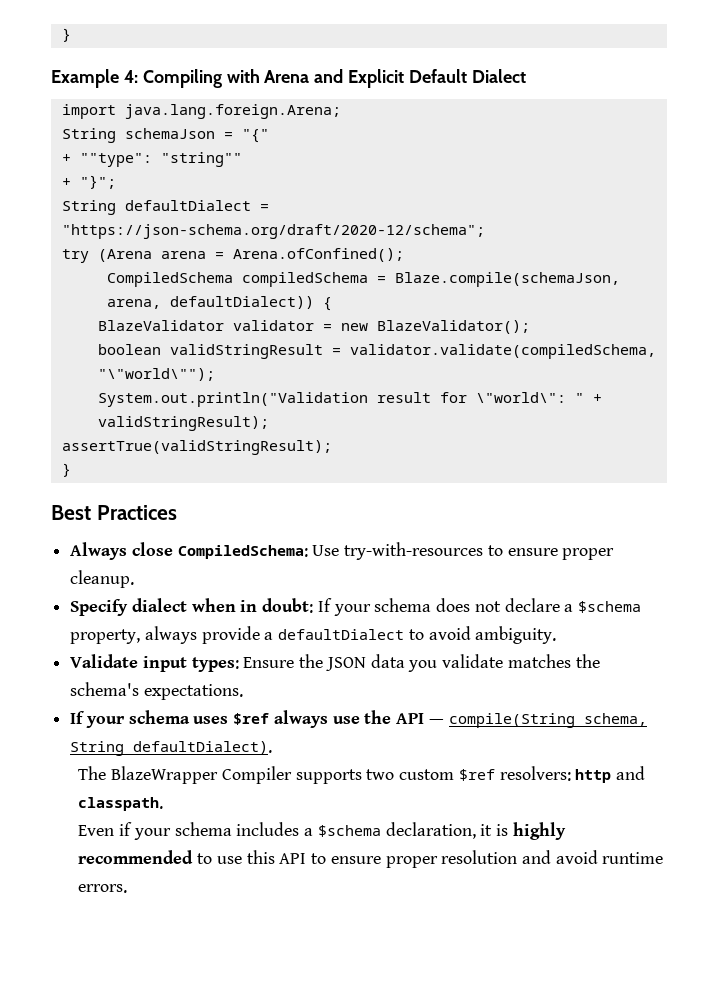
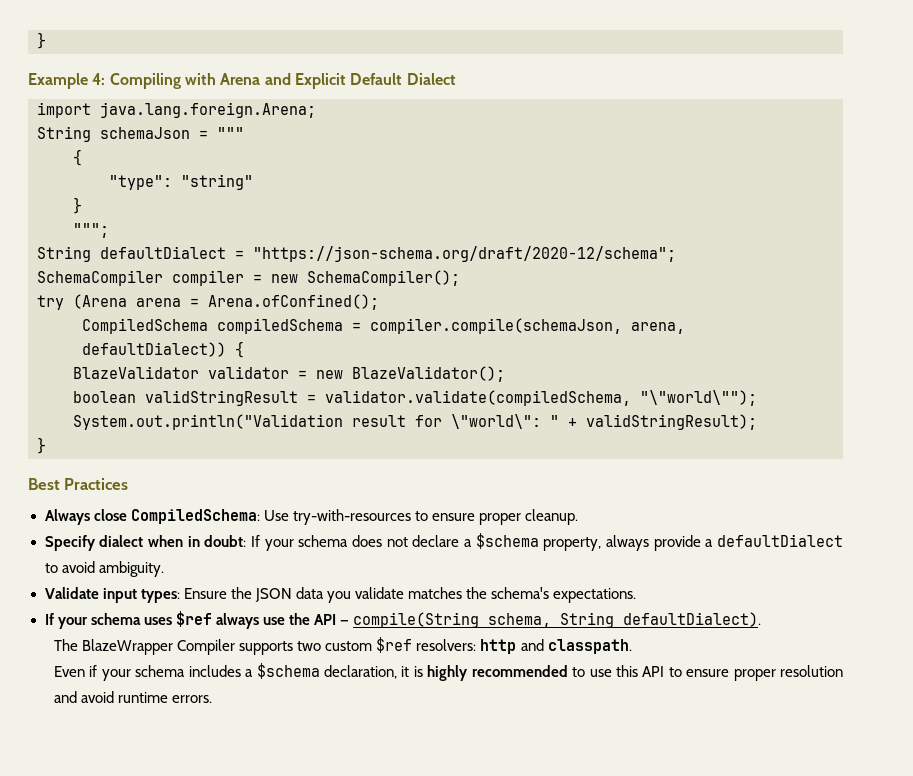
[241,129,269,143] [61,152,242,167] [61,175,116,189] "{" // + ""type": "string"" // + "}"; -> [217,127,244,139] [73,149,82,166] [109,174,253,190] [73,197,82,214] [73,223,109,238] """ // { // "type": "string" // } // """;
(485, 231) none -> [37,270,460,286] // SchemaCompiler compiler = new SchemaCompiler();
[394,272,620,287] Blaze.compile(schemaJson, -> [370,318,622,334] compiler.compile(schemaJson,
[61,440,332,455] // assertTrue(validStringResult); -> (757, 422) none

